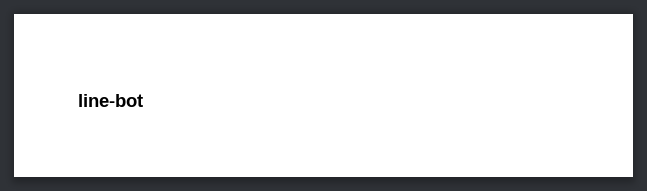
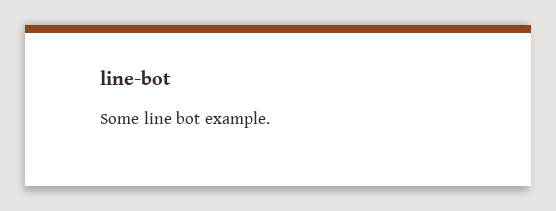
(143, 100) none -> [100,111,270,128] // Some line bot example.

